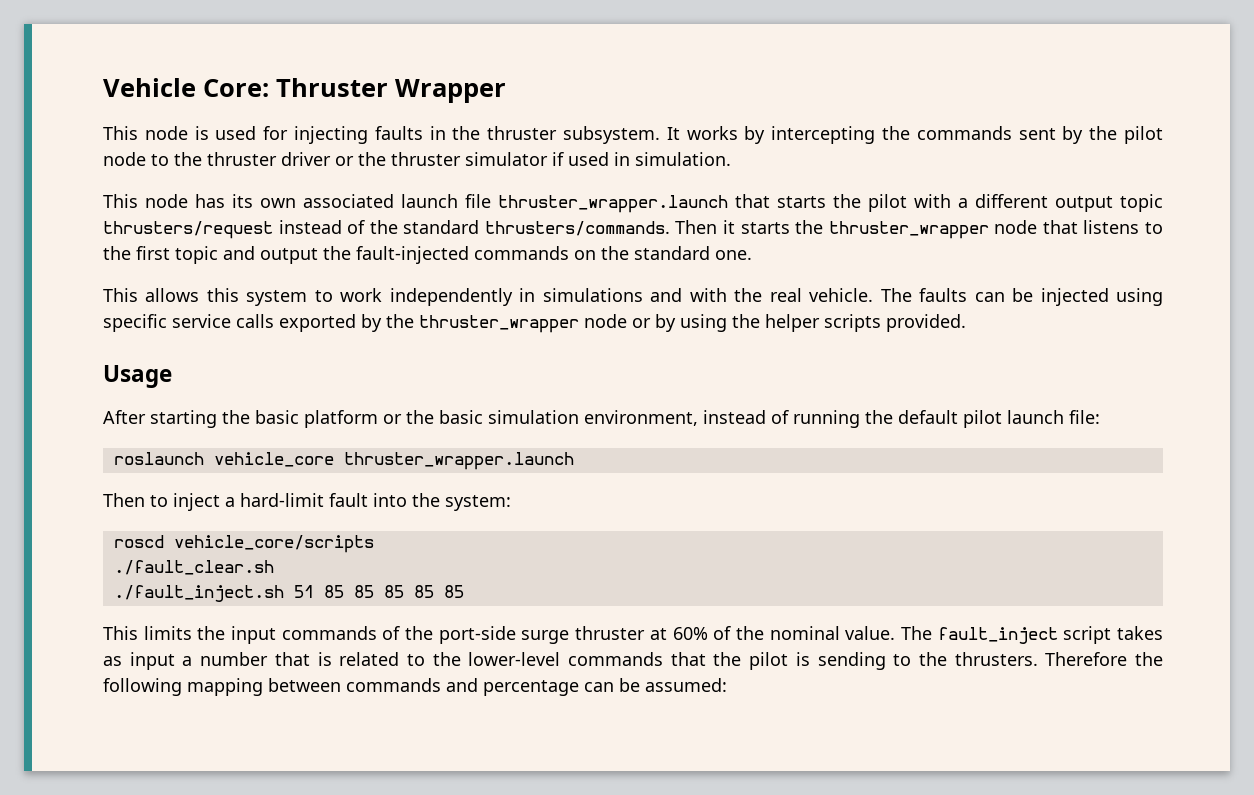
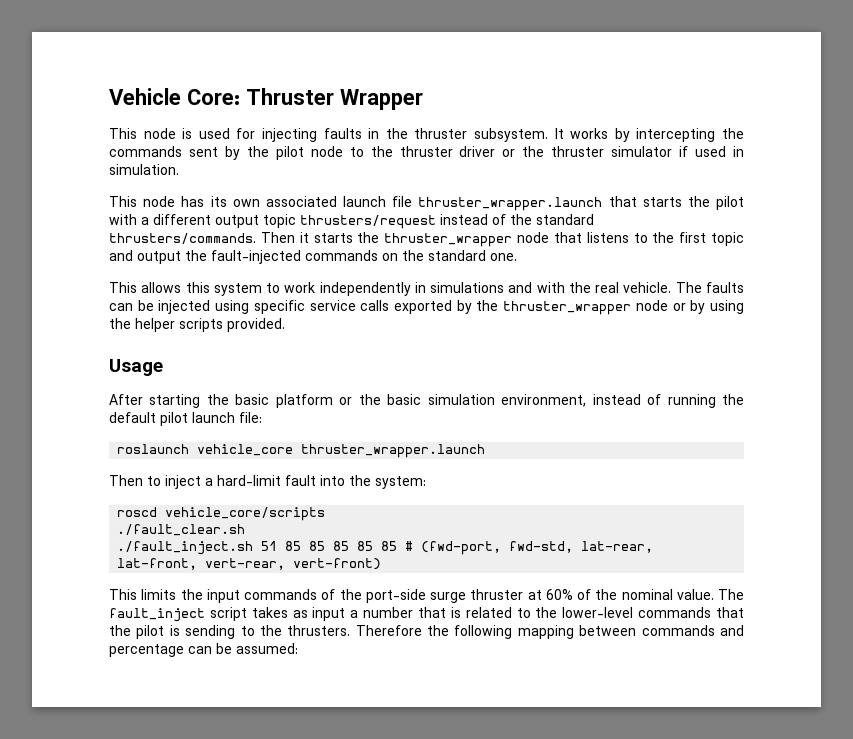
(464, 591) none -> [405,541,654,555] [117,558,382,570] # (fwd-port, fwd-std, lat-rear, lat-front, vert-rear, vert-front)

